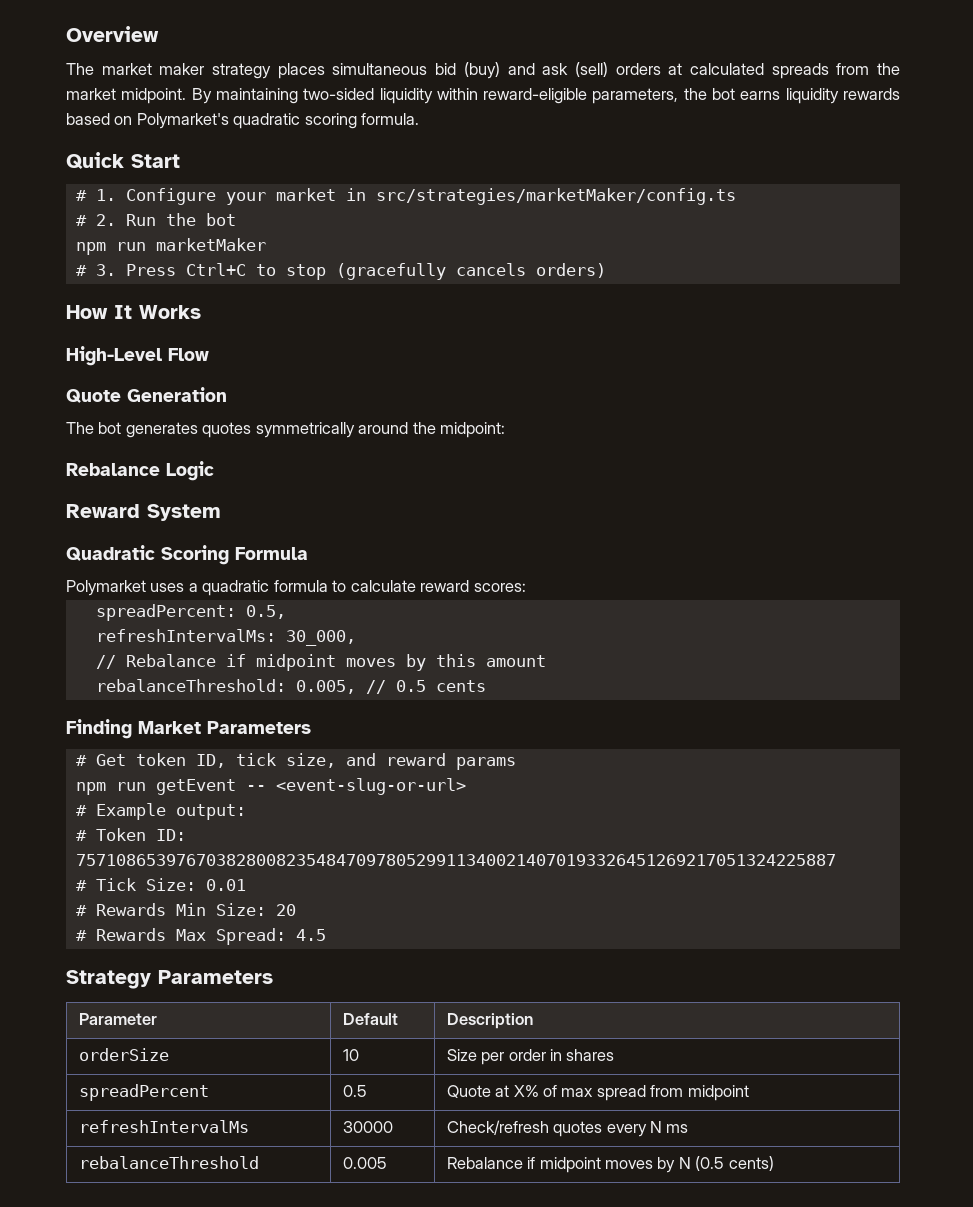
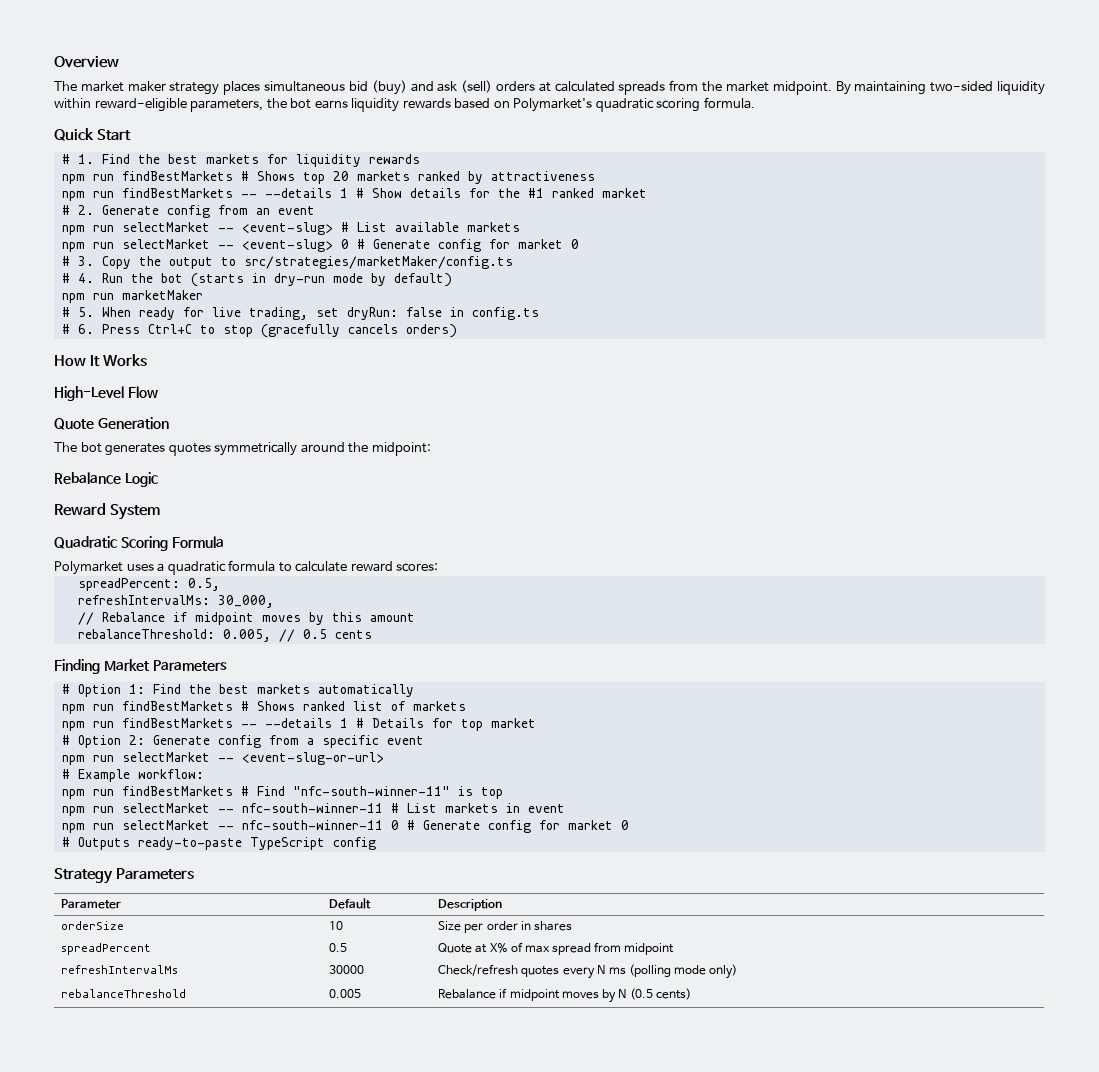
[125,188,366,205] Configure your market in -> [101,154,420,167] [61,171,595,184] [61,188,647,201] [61,205,315,218] [61,222,520,235] [61,239,579,252] [61,256,236,269] Find the best markets for liquidity rewards // npm run findBestMarkets # Shows top 20 markets ranked by attractiveness // npm run findBestMarkets -- --details 1 # Show details for the #1 ranked market // # 2. Generate config from an event // npm run selectMarket -- <event-slug> # List available markets // npm run selectMarket -- <event-slug> 0 # Generate config for market 0 // # 3. Copy the output to
[95,214,116,226] 2. -> [77,273,94,283] 4.
[75,238,266,255] [75,264,116,276] // npm run marketMaker // # 3. -> [190,273,452,287] [61,290,203,303] [61,307,539,320] [61,324,94,334] (starts in dry-run mode by default) // npm run marketMaker // # 5. When ready for live trading, set dryRun: false in config.ts // # 6.
[95,753,516,770] [75,778,466,795] [75,803,246,820] [75,828,186,841] [75,854,836,866] [75,878,246,891] [75,903,296,916] [75,928,326,945] Get token ID, tick size, and reward params // npm run getEvent -- <event-slug-or-url> // # Example output: // # Token ID: 7571086539767038280082354847097805299113400214070193326451269217051324225887 // # Tick Size: 0.01 // # Rewards Min Size: 20 // # Rewards Max Spread: 4.5 -> [77,684,414,697] [61,701,466,714] [61,718,536,731] [61,735,424,748] [61,752,384,765] [61,769,204,782] [61,786,503,799] [61,803,565,816] [61,820,629,833] [61,837,376,850] Option 1: Find the best markets automatically // npm run findBestMarkets # Shows ranked list of markets // npm run findBestMarkets -- --details 1 # Details for top market // # Option 2: Generate config from a specific event // npm run selectMarket -- <event-slug-or-url> // # Example workflow: // npm run findBestMarkets # Find "nfc-south-winner-11" is top // npm run selectMarket -- nfc-south-winner-11 # List markets in event // npm run selectMarket -- nfc-south-winner-11 0 # Generate config for market 0 // # Outputs ready-to-paste TypeScript config
(689, 1128) none -> [628,964,738,979] (polling mode only)

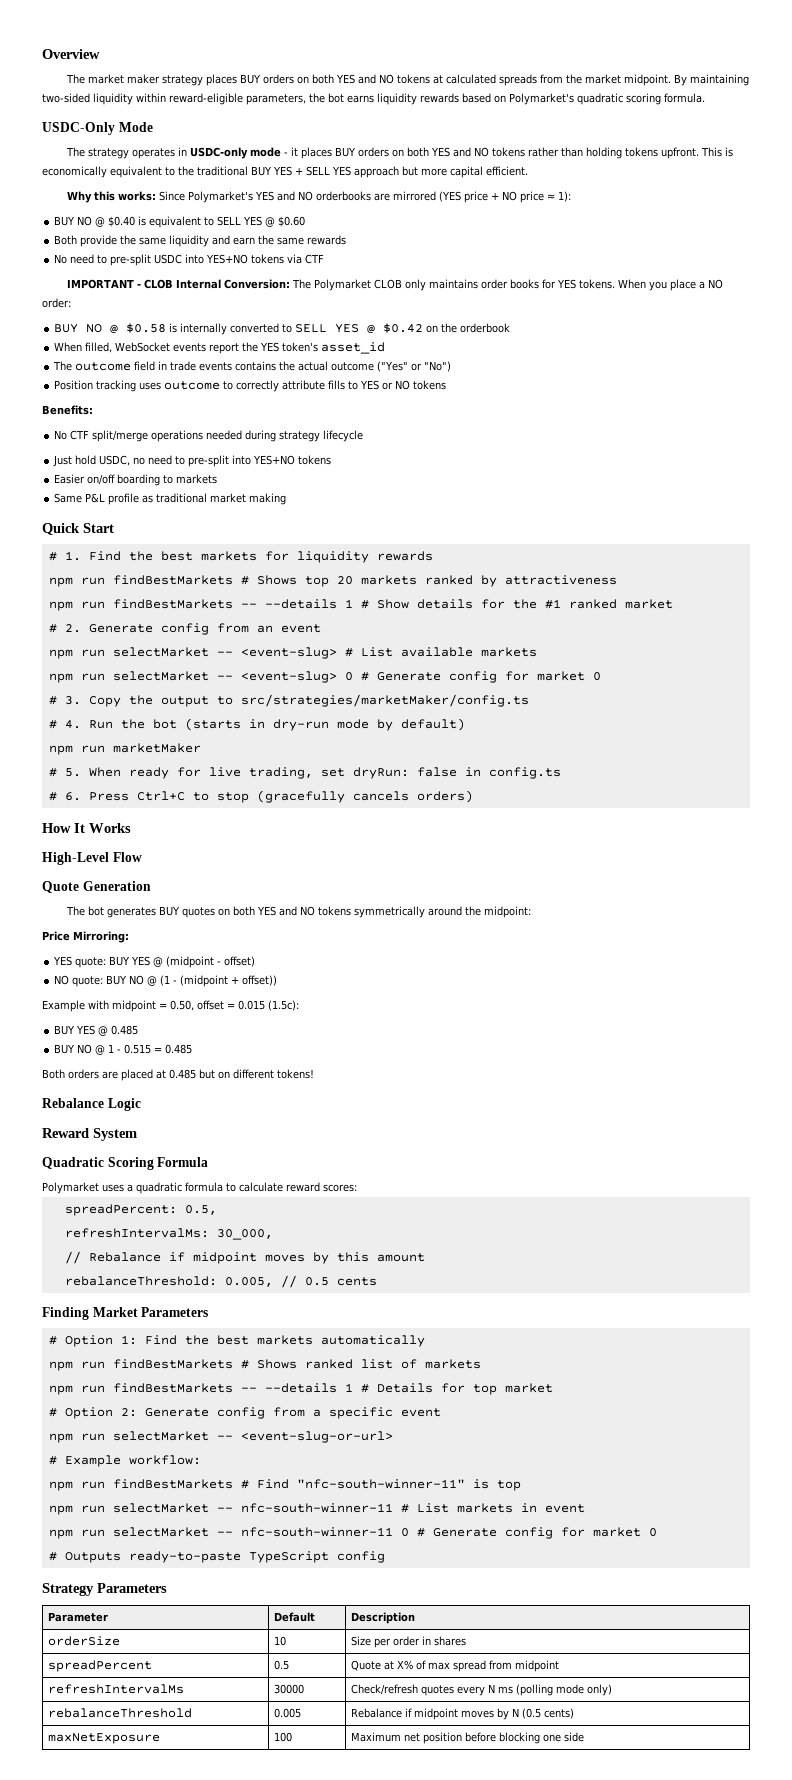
[264,80,535,95] simultaneous bid (buy) and ask (sell) orders -> [240,74,431,84] BUY orders on both YES and NO tokens
(755, 103) none -> [42,122,153,135] [66,147,734,159] [42,166,528,178] [67,191,572,203] [54,216,306,228] [54,235,347,247] [54,254,325,266] [67,279,724,291] [42,298,71,308] [54,323,511,335] [54,342,386,354] [53,361,452,372] [54,380,447,392] [42,405,93,415] [54,430,364,442] [53,455,332,467] [54,474,218,486] [54,493,287,505] // USDC-Only Mode // The strategy operates in USDC-only mode - it places BUY orders on both YES and NO tokens rather than holding tokens upfront. This is economically equivalent to the traditional BUY YES + SELL YES approach but more capital efficient. // Why this works: Since Polymarket's YES and NO orderbooks are mirrored (YES price + NO price ≈ 1): // BUY NO @ $0.40 is equivalent to SELL YES @ $0.60 // Both provide the same liquidity and earn the same rewards // No need to pre-split USDC into YES+NO tokens via CTF // IMPORTANT - CLOB Internal Conversion: The Polymarket CLOB only maintains order books for YES tokens. When you place a NO order: // BUY NO @ $0.58 is internally converted to SELL YES @ $0.42 on the orderbook // When filled, WebSocket events report the YES token's asset_id // The outcome field in trade events contains the actual outcome ("Yes" or "No") // Position tracking uses outcome to correctly attribute fills to YES or NO tokens // Benefits: // No CTF split/merge operations needed during strategy lifecycle // Just hold USDC, no need to pre-split into YES+NO tokens // Easier on/off boarding to markets // Same P&L profile as traditional market making
[168,442,431,456] quotes symmetrically around the midpoint: -> [159,906,532,918] [42,931,129,943] [53,956,256,968] [54,975,278,987] [42,1000,299,1012] [54,1025,139,1036] [54,1044,193,1055] [42,1069,314,1081] BUY quotes on both YES and NO tokens symmetrically around the midpoint: // Price Mirroring: // YES quote: BUY YES @ (midpoint - offset) // NO quote: BUY NO @ (1 - (midpoint + offset)) // Example with midpoint = 0.50, offset = 0.015 (1.5c): // BUY YES @ 0.485 // BUY NO @ 1 - 0.515 = 0.485 // Both orders are placed at 0.485 but on different tokens!
(692, 994) none -> [47,1733,160,1744] [273,1732,292,1742] [350,1732,584,1744] // maxNetExposure | 100 | Maximum net position before blocking one side

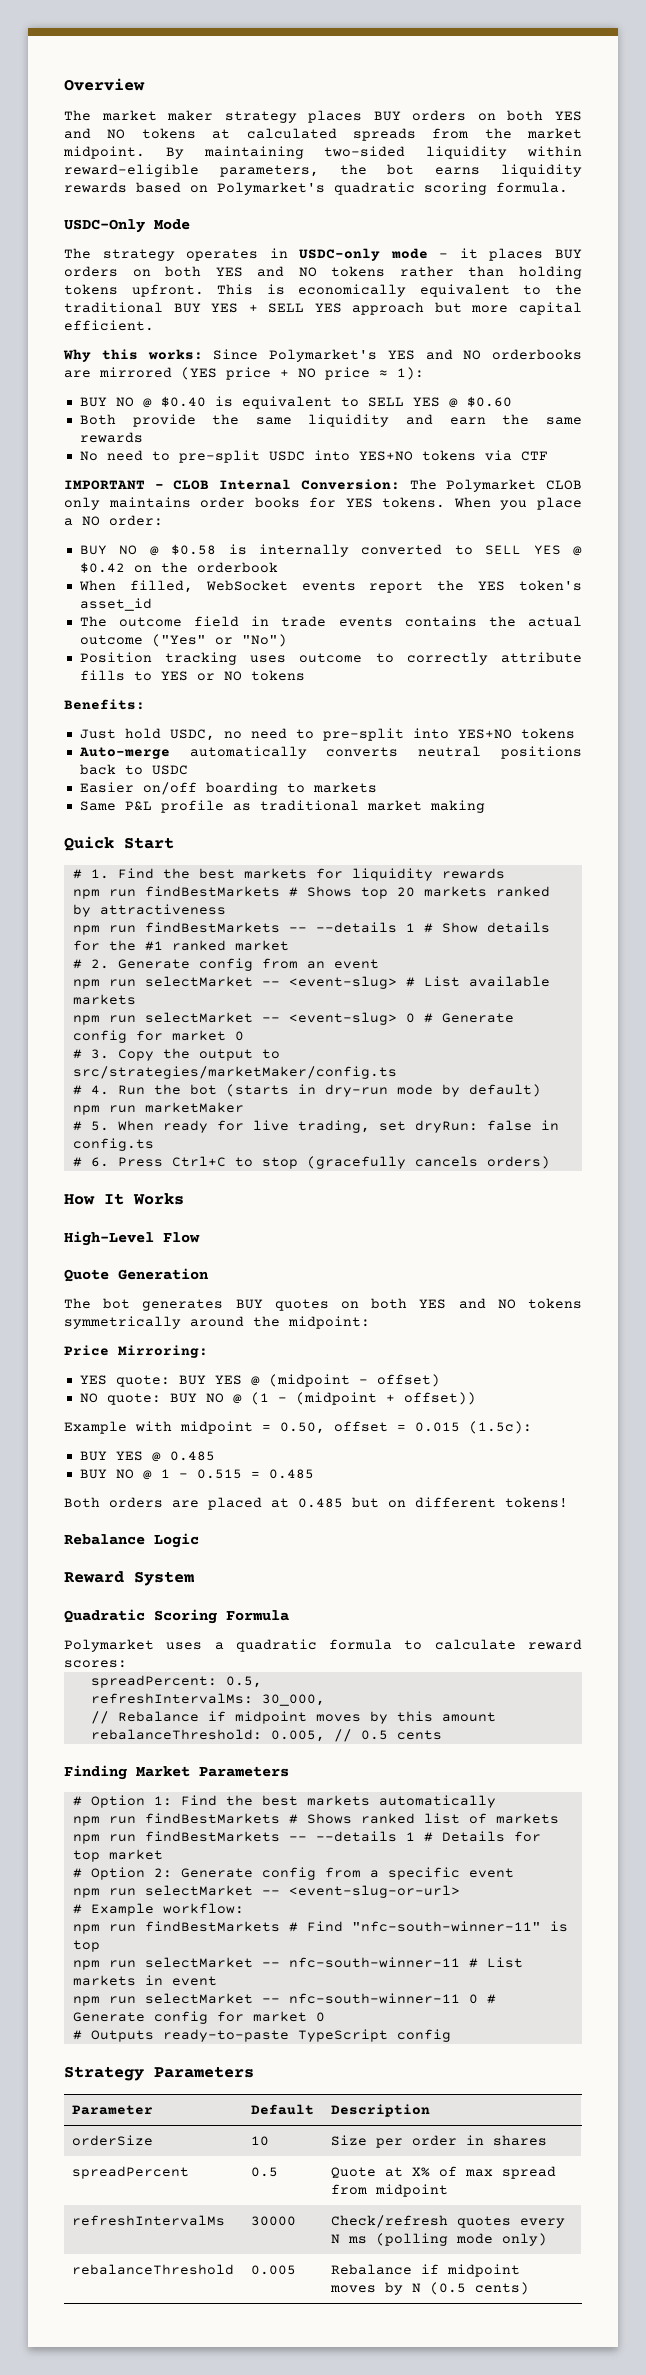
[54,430,364,442] // No CTF split/merge operations needed during strategy lifecycle -> (145, 704) none
(332, 460) none -> [78,746,582,759] [79,764,188,775] // Auto-merge automatically converts neutral positions back to USDC
[47,1733,160,1744] [273,1732,292,1742] [350,1732,584,1744] // maxNetExposure | 100 | Maximum net position before blocking one side -> (530, 2288) none

